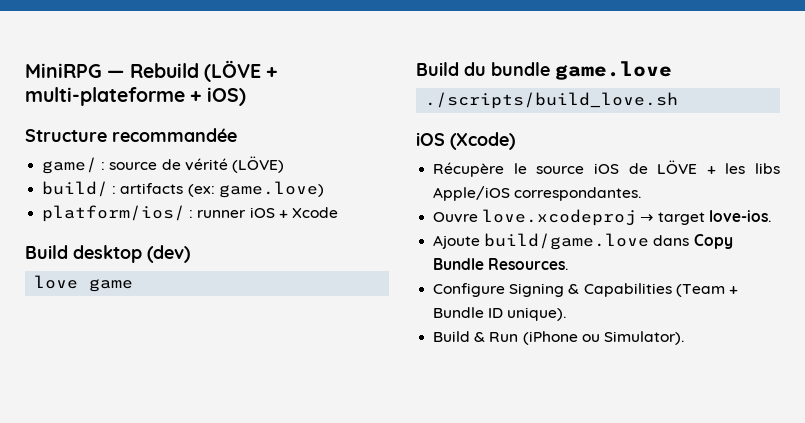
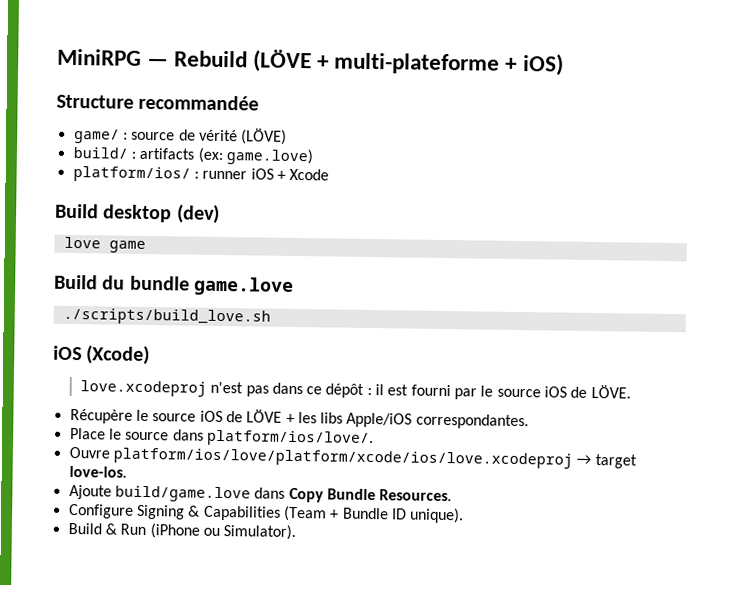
(515, 141) none -> [79,380,631,400] // love.xcodeproj n'est pas dans ce dépôt : il est fourni par le source iOS de LÖVE.
(642, 194) none -> [69,427,374,448] // Place le source dans platform/ios/love/.
[482,209,637,226] love.xcodeproj -> [112,447,573,469] platform/ios/love/platform/xcode/ios/love.xcodeproj

